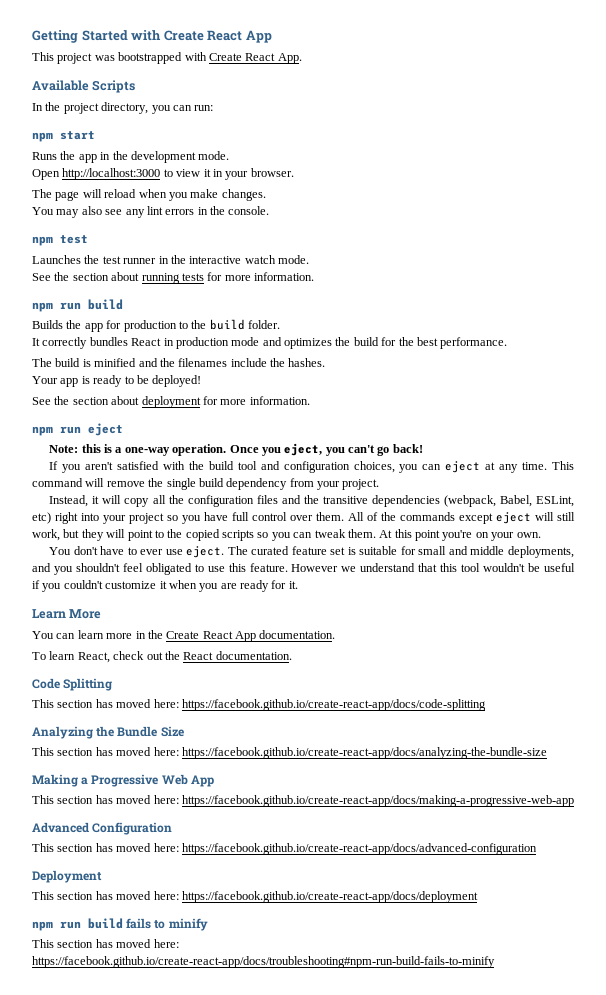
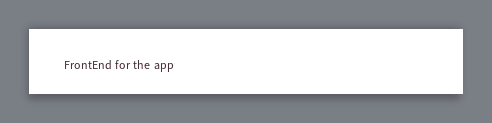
[32,30,272,43] [32,52,302,64] [32,80,136,93] [32,102,214,114] [32,131,95,142] [32,151,230,163] [32,168,294,180] [32,189,266,201] [32,206,270,218] [32,235,88,246] [32,255,309,264] [32,272,314,284] [32,299,123,312] [32,319,280,332] [32,337,508,349] [32,358,326,367] [32,375,202,387] [32,396,310,408] [32,423,123,436] [49,443,423,456] [49,461,574,473] [32,478,380,490] [49,495,574,507] [32,512,575,524] [32,529,541,541] [49,546,574,558] [32,563,575,575] [32,580,298,592] [32,609,102,619] [32,630,336,642] [32,651,292,663] [32,678,113,691] [32,699,486,711] [32,726,184,739] [32,747,547,759] [32,774,214,787] [32,795,574,807] [32,822,173,835] [32,843,537,855] [32,870,102,883] [32,891,478,903] [32,918,208,931] [32,939,179,948] [32,956,495,968] Getting Started with Create React App // This project was bootstrapped with Create React App. // Available Scripts // In the project directory, you can run: // npm start // Runs the app in the development mode. // Open http://localhost:3000 to view it in your browser. // The page will reload when you make changes. // You may also see any lint errors in the console. // npm test // Launches the test runner in the interactive watch mode. // See the section about running tests for more information. // npm run build // Builds the app for production to the build folder. // It correctly bundles React in production mode and optimizes the build for the best performance. // The build is minified and the filenames include the hashes. // Your app is ready to be deployed! // See the section about deployment for more information. // npm run eject // Note: this is a one-way operation. Once you eject, you can't go back! // If you aren't satisfied with the build tool and configuration choices, you can eject at any time. This command will remove the single build dependency from your project. // Instead, it will copy all the configuration files and the transitive dependencies (webpack, Babel, ESLint, etc) right into your project so you have full control over them. All of the commands except eject will still work, but they will point to the copied scripts so you can tweak them. At this point you're on your own. // You don't have to ever use eject. The curated feature set is suitable for small and middle deployments, and you shouldn't feel obligated to use this feature. However we understand that this tool wouldn't be useful if you couldn't customize it when you are ready for it. // Learn More // You can learn more in the Create React App documentation. // To learn React, check out the React documentation. // Code Splitting // This section has moved here: https://facebook.github.io/create-react-app/docs/code-splitting // Analyzing the Bundle Size // This section has moved here: https://facebook.github.io/create-react-app/docs/analyzing-the-bundle-size // Making a Progressive Web App // This section has moved here: https://facebook.github.io/create-react-app/docs/making-a-progressive-web-app // Advanced Configuration // This section has moved here: https://facebook.github.io/create-react-app/docs/advanced-configuration // Deployment // This section has moved here: https://facebook.github.io/create-react-app/docs/deployment // npm run build fails to minify // This section has moved here: https://facebook.github.io/create-react-app/docs/troubleshooting#npm-run-build-fails-to-minify -> [64,60,174,72] FrontEnd for the app

